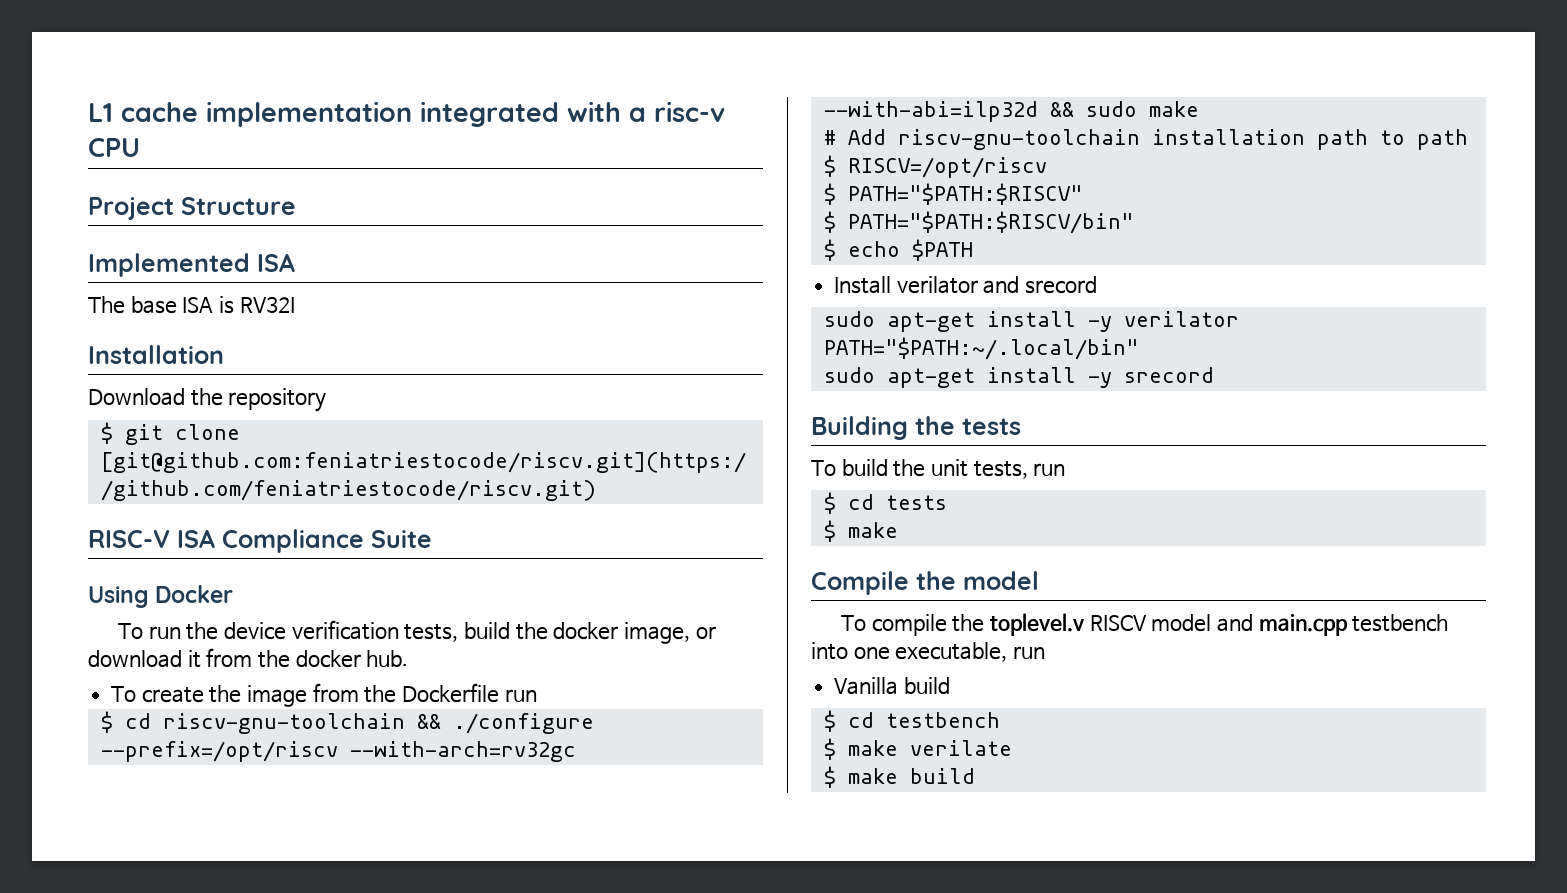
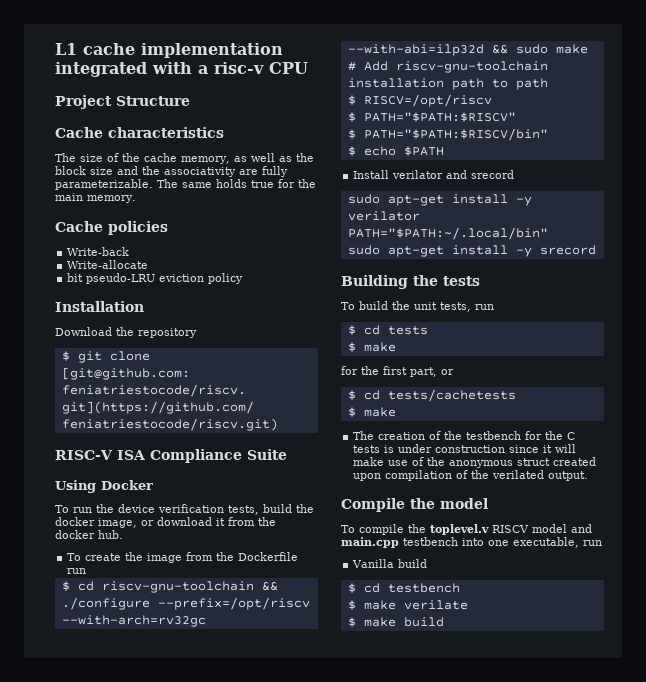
[88,253,295,277] [88,296,295,314] Implemented ISA // The base ISA is RV32I -> [55,127,224,138] [55,153,314,164] [55,166,288,177] [55,179,316,190] [55,193,136,203] [55,221,168,235] [67,247,130,256] [67,260,149,269] [67,273,244,284] Cache characteristics // The size of the cache memory, as well as the block size and the associativity are fully parameterizable. The same holds true for the main memory. // Cache policies // Write-back // Write-allocate // bit pseudo-LRU eviction policy
(898, 530) none -> [341,366,454,377] [347,389,516,402] [347,407,396,417] [353,431,576,440] [353,444,577,453] [353,457,597,468] [353,470,589,481] // for the first part, or // $ cd tests/cachetests // $ make // The creation of the testbench for the C tests is under construction since it will make use of the anonymous struct created upon compilation of the verilated output.

